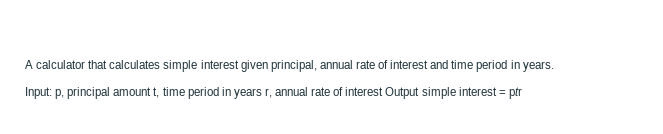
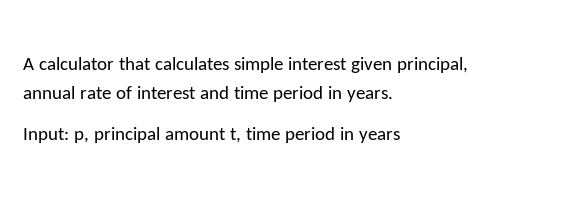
[264,87,522,99] r, annual rate of interest Output simple interest = ptr -> (400, 137) none

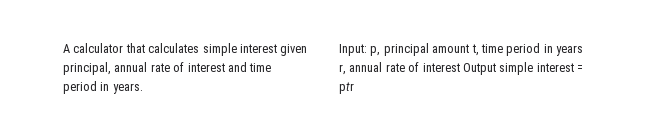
(400, 137) none -> [339,62,583,75] [339,82,354,94] r, annual rate of interest Output simple interest = ptr

